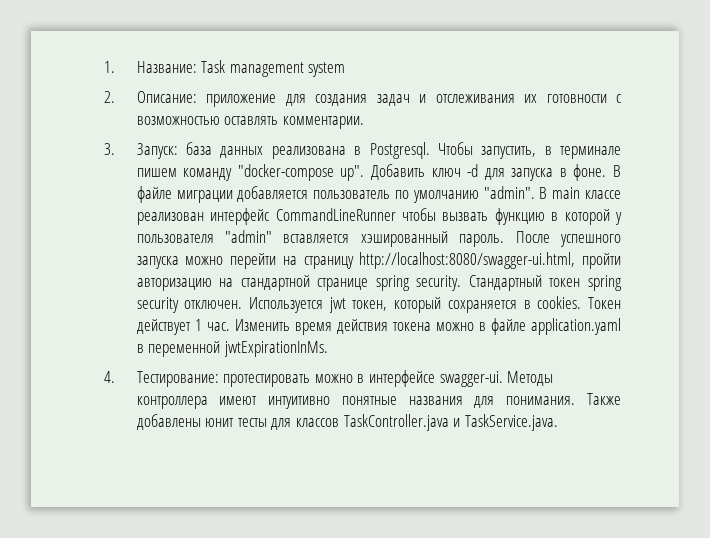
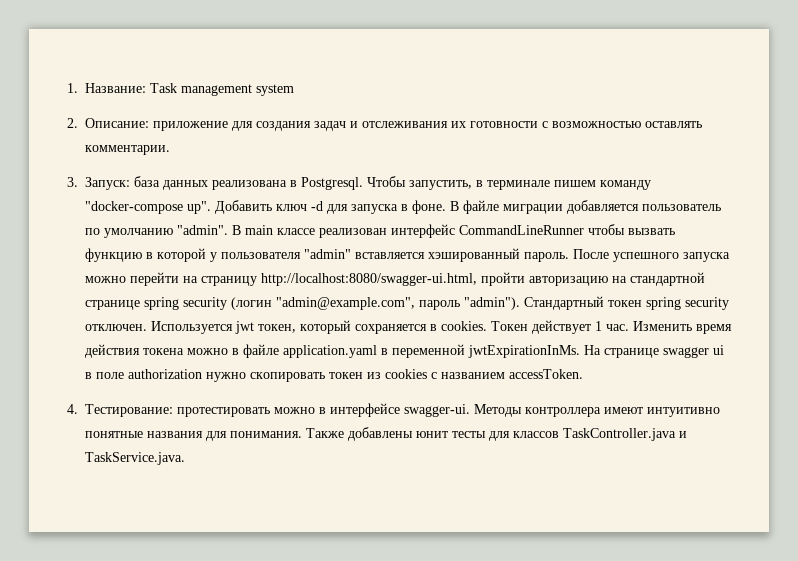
[416,275,462,291] security. -> [183,297,520,310] security (логин "admin@example.com", пароль "admin").
(328, 349) none -> [584,345,724,358] [85,369,583,382] На странице swagger ui в поле authorization нужно скопировать токен из cookies с названием accessToken.

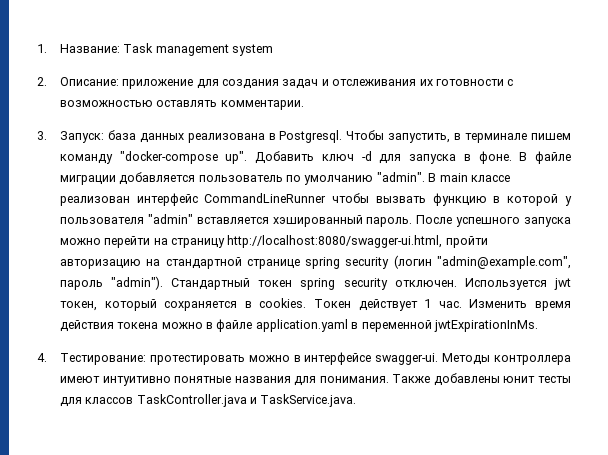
[584,345,724,358] [85,369,583,382] На странице swagger ui в поле authorization нужно скопировать токен из cookies с названием accessToken. -> (538, 326) none

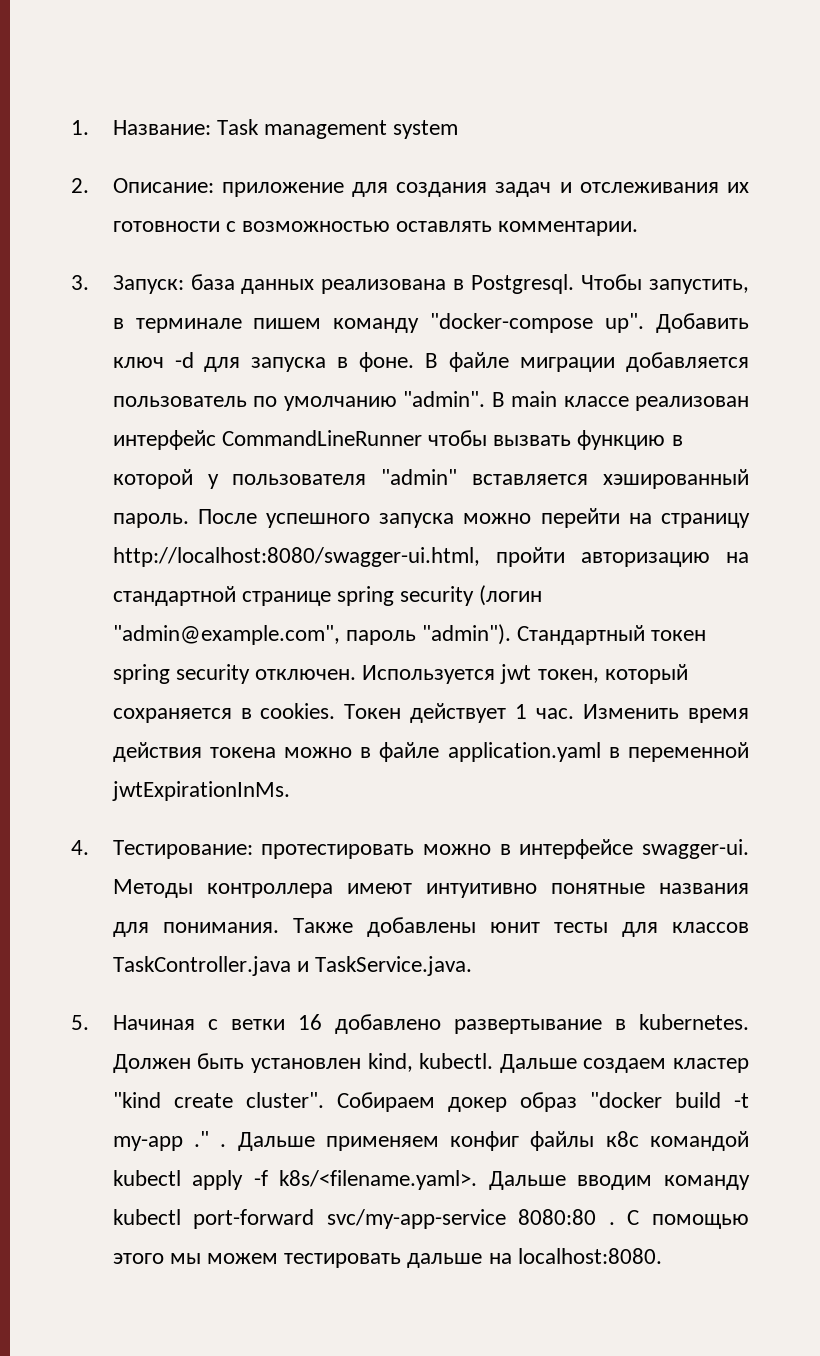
(357, 400) none -> [71,1014,749,1034] [112,1053,749,1073] [112,1092,749,1112] [112,1131,749,1151] [112,1170,750,1190] [112,1209,749,1229] [112,1248,662,1268] // 5. Начиная с ветки 16 добавлено развертывание в kubernetes. Должен быть установлен kind, kubectl. Дальше создаем кластер "kind create cluster". Собираем докер образ "docker build -t my-app ." . Дальше применяем конфиг файлы к8с командой kubectl apply -f k8s/<filename.yaml>. Дальше вводим команду kubectl port-forward svc/my-app-service 8080:80 . С помощью этого мы можем тестировать дальше на localhost:8080.

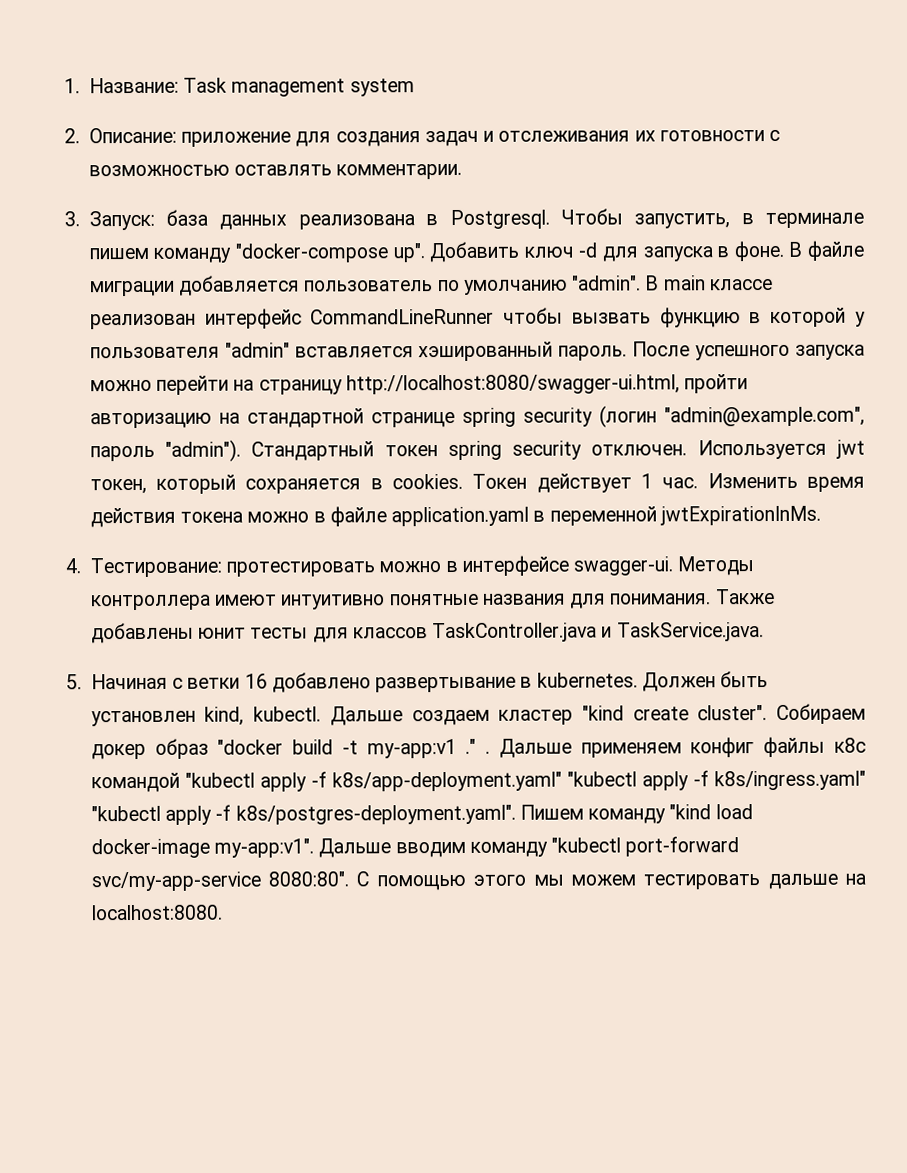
[112,1136,183,1151] my-app -> [366,738,457,759] my-app:v1
[112,1170,478,1190] kubectl apply -f k8s/<filename.yaml>. -> [184,770,866,792] [90,804,753,825] [90,838,315,859] "kubectl apply -f k8s/app-deployment.yaml" "kubectl apply -f k8s/ingress.yaml" "kubectl apply -f k8s/postgres-deployment.yaml". Пишем команду "kind load docker-image my-app:v1".
[112,1209,181,1225] kubectl -> [551,837,622,853] "kubectl
[518,1209,615,1225] 8080:80 . -> [268,871,350,887] 8080:80".

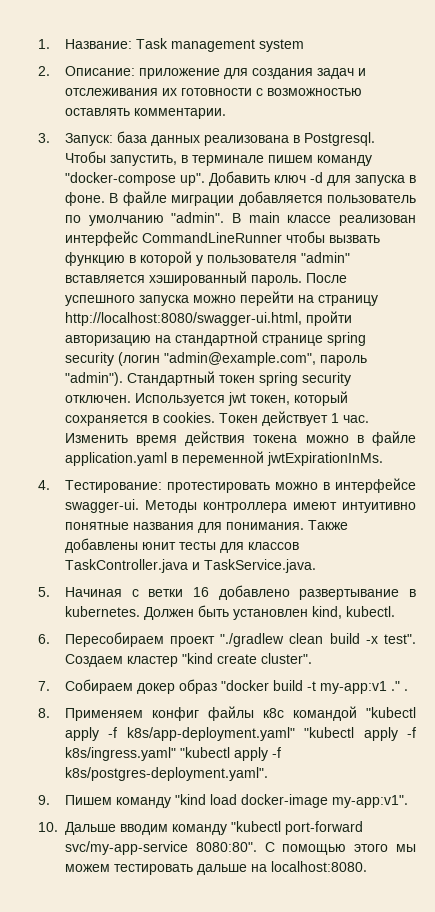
[329,706,490,726] Дальше создаем -> [38,632,416,647] [64,654,123,667] // 6. Пересобираем проект "./gradlew clean build -x test". Создаем
(768, 713) none -> [38,681,50,691] // 7.
[498,738,682,758] Дальше применяем -> [38,708,143,721] // 8. Применяем
(516, 814) none -> [38,795,50,805] // 9.
(315, 848) none -> [38,822,58,832] // 10.

